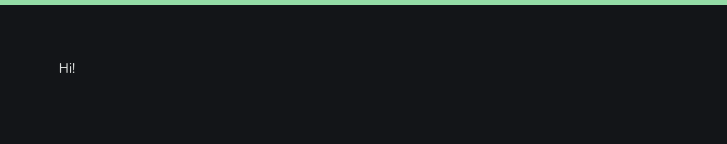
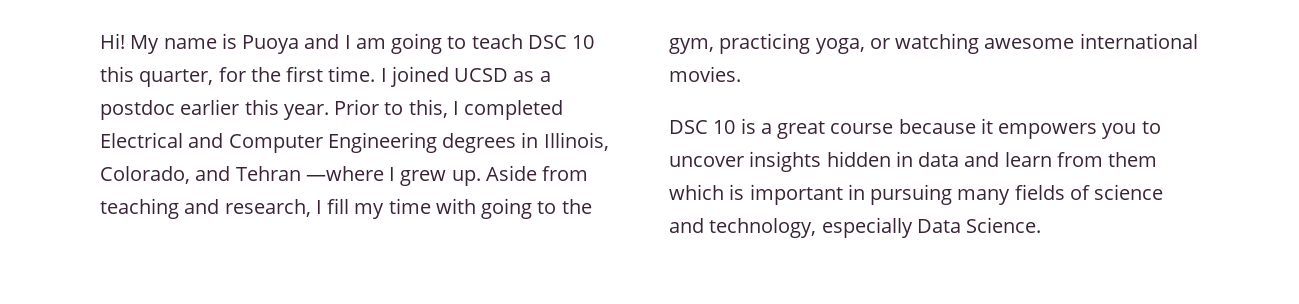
(75, 67) none -> [130,33,595,54] [100,66,551,87] [100,99,564,120] [100,132,609,153] [100,165,589,186] [100,198,592,219] [669,33,1198,54] [669,66,741,82] [669,118,1161,139] [669,151,1158,172] [669,184,1164,205] [669,217,1042,238] My name is Puoya and I am going to teach DSC 10 this quarter, for the first time. I joined UCSD as a postdoc earlier this year. Prior to this, I completed Electrical and Computer Engineering degrees in Illinois, Colorado, and Tehran —where I grew up. Aside from teaching and research, I fill my time with going to the gym, practicing yoga, or watching awesome international movies. // DSC 10 is a great course because it empowers you to uncover insights hidden in data and learn from them which is important in pursuing many fields of science and technology, especially Data Science.

